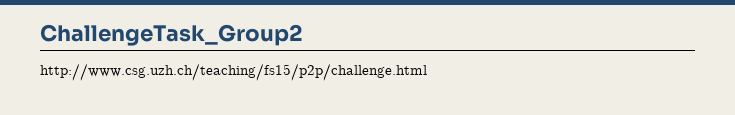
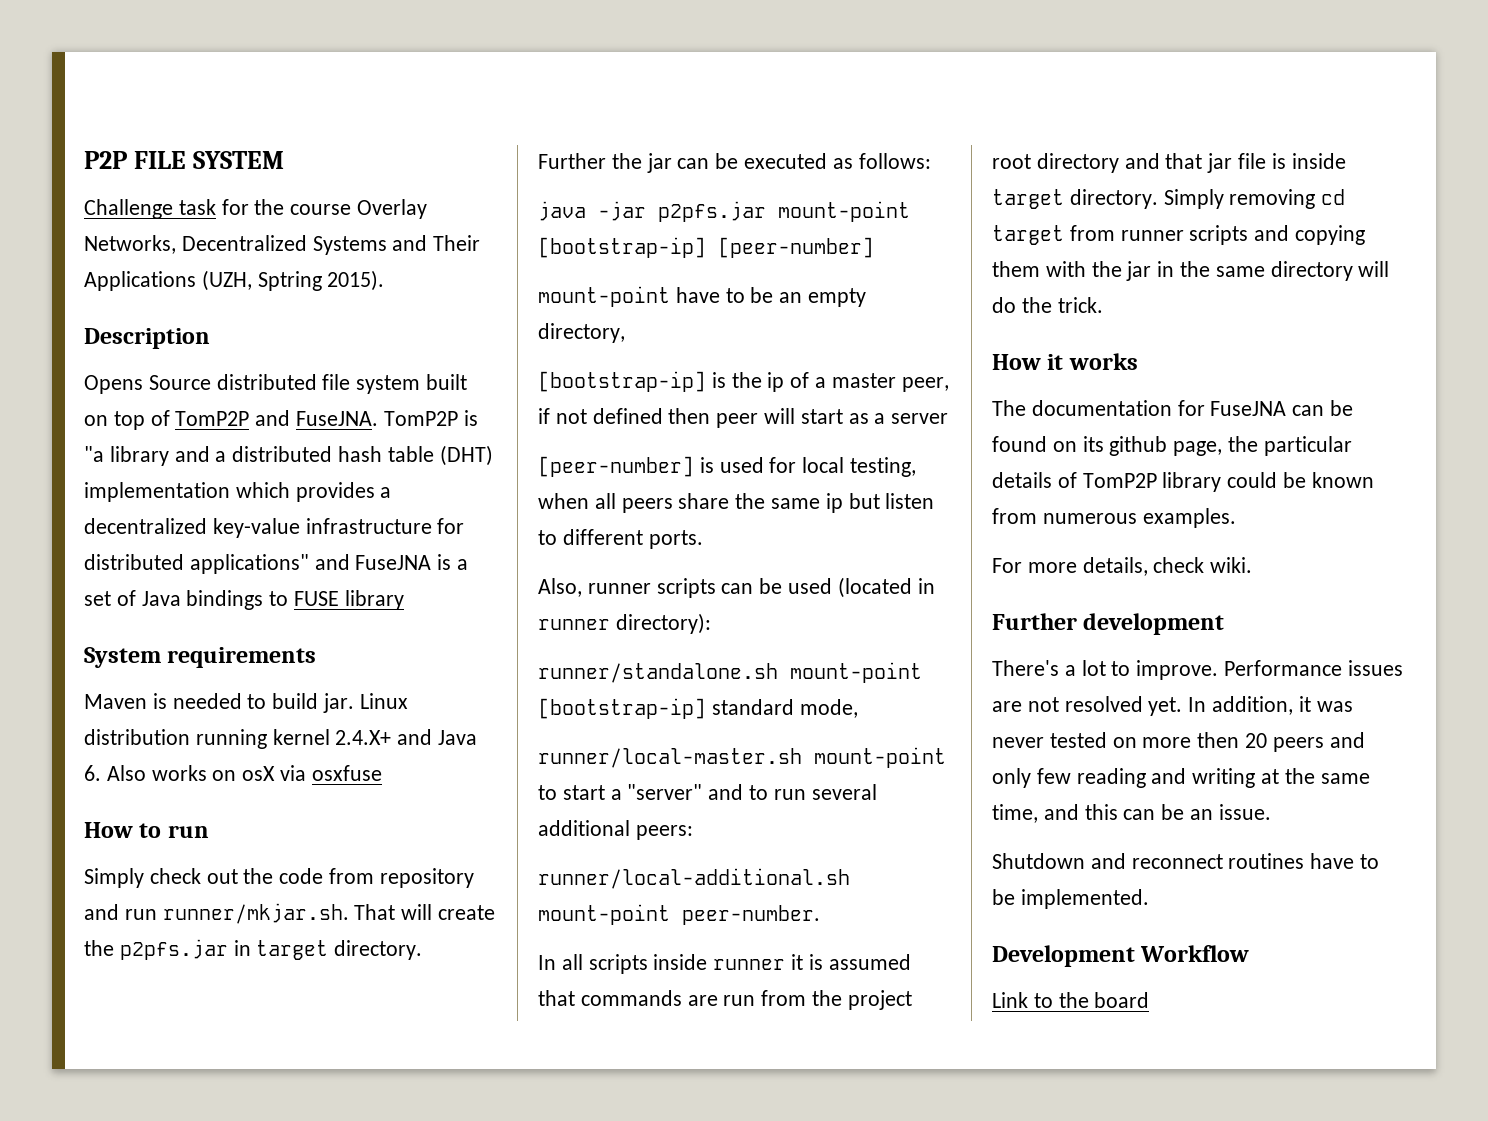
[40,24,303,46] [40,63,427,81] ChallengeTask_Group2 // http://www.csg.uzh.ch/teaching/fs15/p2p/challenge.html -> [84,151,285,169] [84,199,428,219] [84,235,481,255] [84,270,385,291] [84,328,210,349] [84,374,468,394] [84,410,478,430] [84,445,493,466] [84,482,392,502] [84,518,465,538] [84,554,469,574] [84,590,404,610] [84,647,317,668] [84,693,408,713] [84,729,478,749] [84,765,382,781] [84,822,209,838] [84,868,474,888] [84,903,496,924] [84,939,423,960] [538,153,931,173] [538,201,910,222] [538,237,874,258] [538,286,867,307] [538,323,625,343] [538,371,949,392] [538,408,949,428] [538,456,917,477] [538,493,935,513] [538,529,703,549] [538,577,935,598] [538,613,711,634] [538,662,922,683] [538,698,858,719] [538,747,946,768] [538,784,877,800] [538,820,693,840] [538,868,850,889] [538,904,820,925] [538,954,911,974] [538,990,912,1010] [992,153,1346,173] [992,189,1346,209] [992,225,1366,245] [992,261,1390,281] [992,297,1103,313] [992,353,1138,370] [992,400,1354,416] [992,436,1352,456] [992,472,1374,492] [992,508,1236,528] [992,557,1253,576] [992,613,1225,635] [992,660,1403,680] [992,696,1353,716] [992,732,1365,752] [992,768,1370,788] [992,804,1271,823] [992,853,1380,869] [992,889,1149,909] [992,945,1250,967] [992,992,1150,1008] P2P FILE SYSTEM // Challenge task for the course Overlay Networks, Decentralized Systems and Their Applications (UZH, Sptring 2015). // Description // Opens Source distributed file system built on top of TomP2P and FuseJNA. TomP2P is "a library and a distributed hash table (DHT) implementation which provides a decentralized key-value infrastructure for distributed applications" and FuseJNA is a set of Java bindings to FUSE library // System requirements // Maven is needed to build jar. Linux distribution running kernel 2.4.X+ and Java 6. Also works on osX via osxfuse // How to run // Simply check out the code from repository and run runner/mkjar.sh. That will create the p2pfs.jar in target directory. Further the jar can be executed as follows: // java -jar p2pfs.jar mount-point [bootstrap-ip] [peer-number] // mount-point have to be an empty directory, // [bootstrap-ip] is the ip of a master peer, if not defined then peer will start as a server // [peer-number] is used for local testing, when all peers share the same ip but listen to different ports. // Also, runner scripts can be used (located in runner directory): // runner/standalone.sh mount-point [bootstrap-ip] standard mode, // runner/local-master.sh mount-point to start a "server" and to run several additional peers: // runner/local-additional.sh mount-point peer-number. // In all scripts inside runner it is assumed that commands are run from the project root directory and that jar file is inside target directory. Simply removing cd target from runner scripts and copying them with the jar in the same directory will do the trick. // How it works // The documentation for FuseJNA can be found on its github page, the particular details of TomP2P library could be known from numerous examples. // For more details, check wiki. // Further development // There's a lot to improve. Performance issues are not resolved yet. In addition, it was never tested on more then 20 peers and only few reading and writing at the same time, and this can be an issue. // Shutdown and reconnect routines have to be implemented. // Development Workflow // Link to the board

